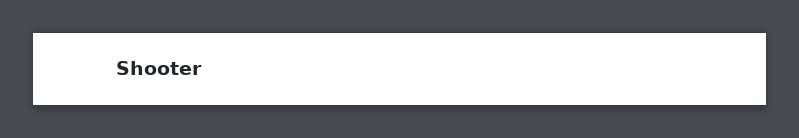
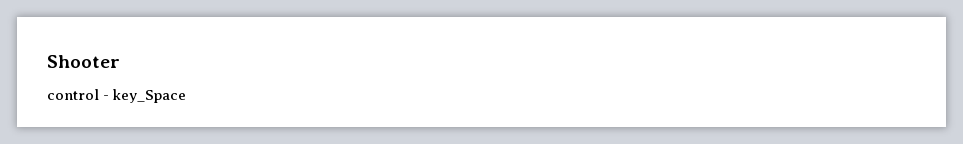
(202, 68) none -> [47,89,187,103] // control - key_Space

